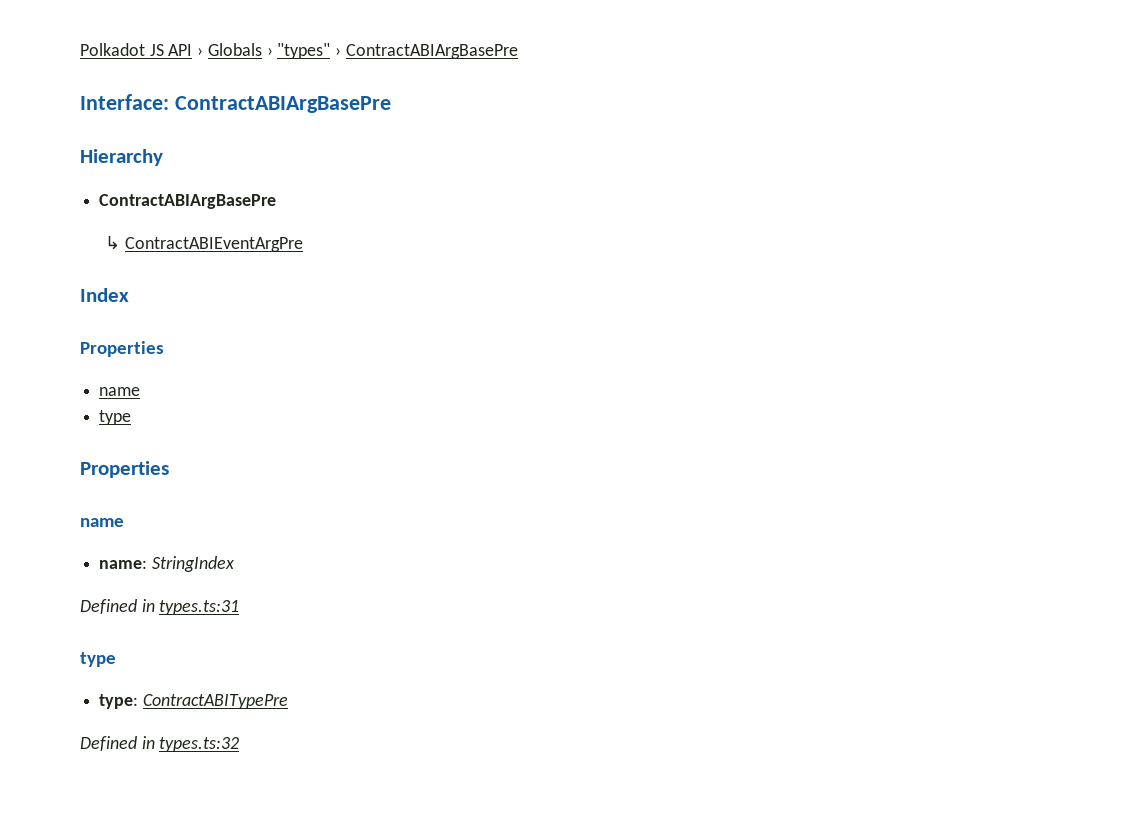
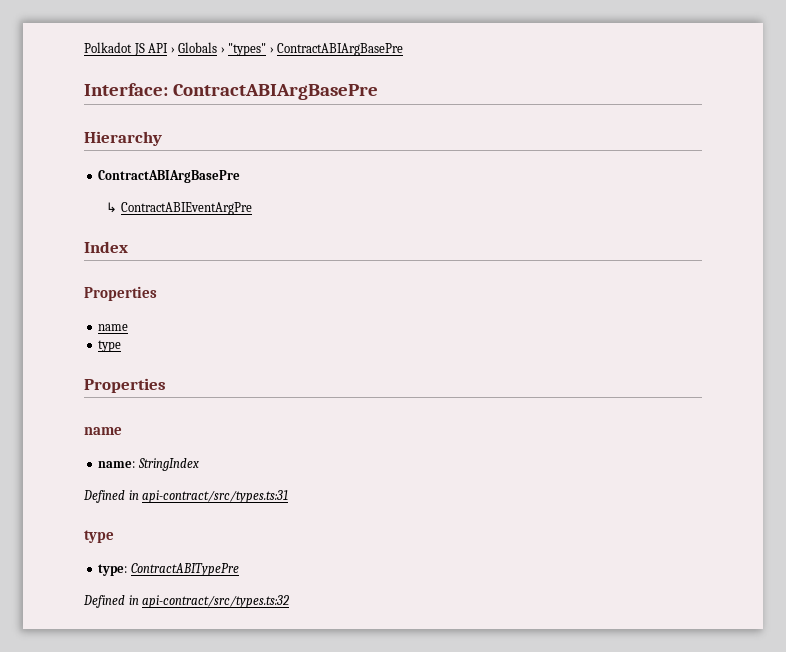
[159,600,240,615] types.ts:31 -> [142,490,289,503] api-contract/src/types.ts:31
[159,737,240,752] types.ts:32 -> [142,595,290,608] api-contract/src/types.ts:32

